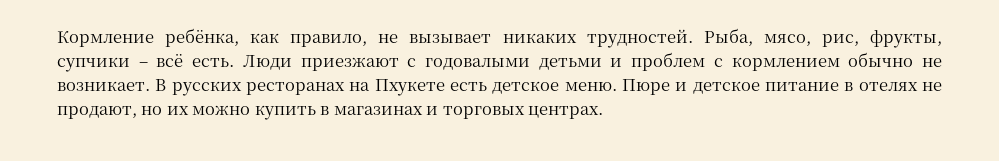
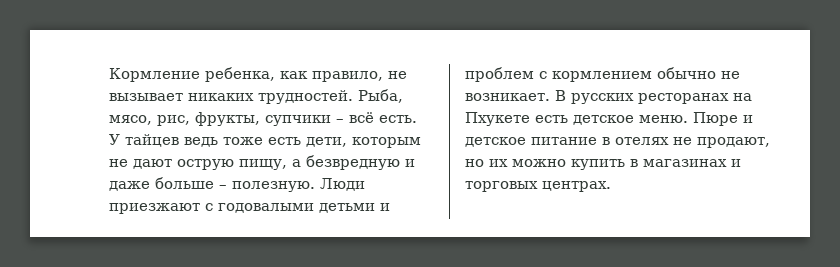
[165,28,240,47] ребёнка, -> [205,67,275,82] ребенка,
(235, 62) none -> [109,134,421,148] [109,155,415,170] [109,177,315,192] У тайцев ведь тоже есть дети, которым не дают острую пищу, а безвредную и даже больше – полезную.

